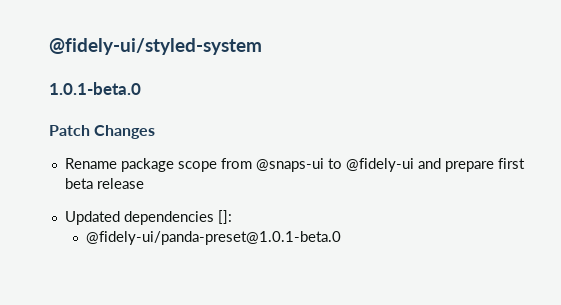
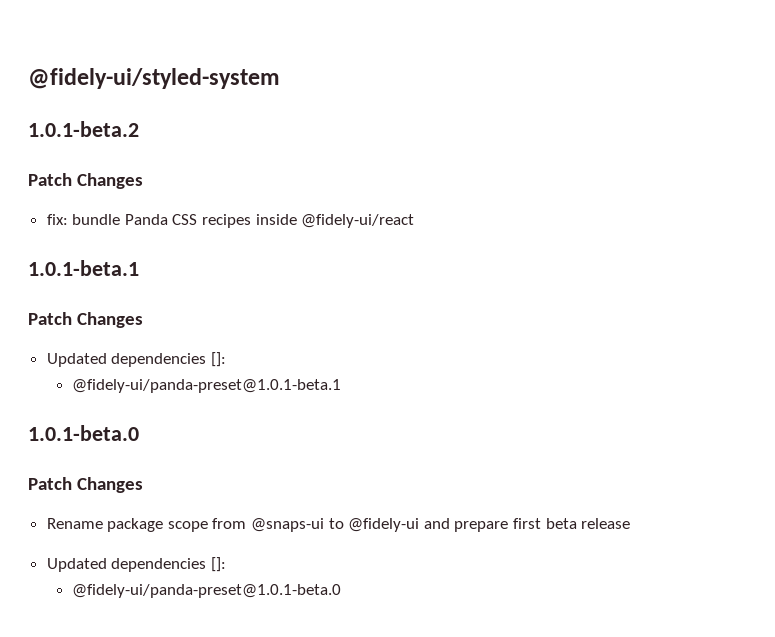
(262, 46) none -> [28,121,139,137] [28,173,144,189] [46,214,415,228] [28,260,139,276] [28,312,144,328] [46,352,226,367] [72,379,342,393] // 1.0.1-beta.2 // Patch Changes // fix: bundle Panda CSS recipes inside @fidely-ui/react // 1.0.1-beta.1 // Patch Changes // Updated dependencies []: // @fidely-ui/panda-preset@1.0.1-beta.1

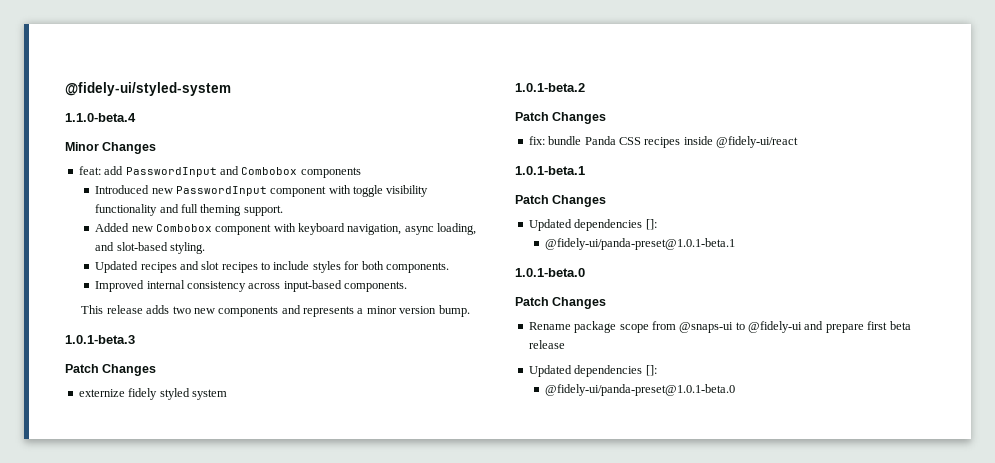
(280, 78) none -> [65,113,136,122] [65,142,157,154] [78,166,361,178] [95,185,429,197] [95,204,283,216] [95,223,477,235] [95,242,205,254] [95,261,449,273] [95,280,408,292] [81,305,470,317] [65,335,135,344] [65,364,157,376] [78,388,227,400] // 1.1.0-beta.4 // Minor Changes // feat: add PasswordInput and Combobox components // Introduced new PasswordInput component with toggle visibility functionality and full theming support. // Added new Combobox component with keyboard navigation, async loading, and slot-based styling. // Updated recipes and slot recipes to include styles for both components. // Improved internal consistency across input-based components. // This release adds two new components and represents a minor version bump. // 1.0.1-beta.3 // Patch Changes // externize fidely styled system

